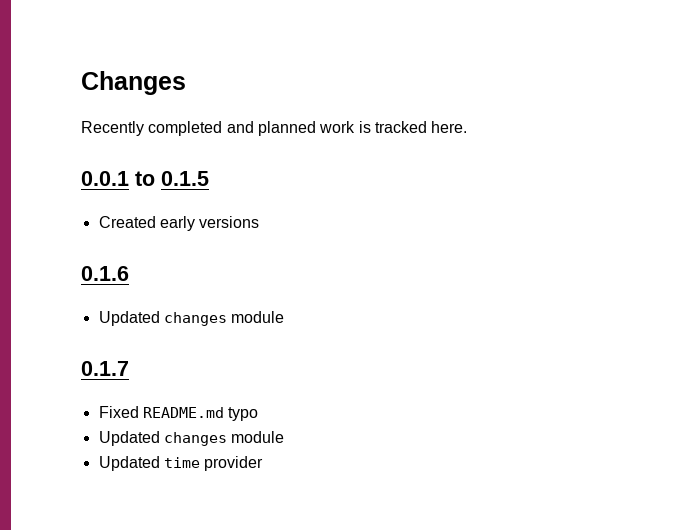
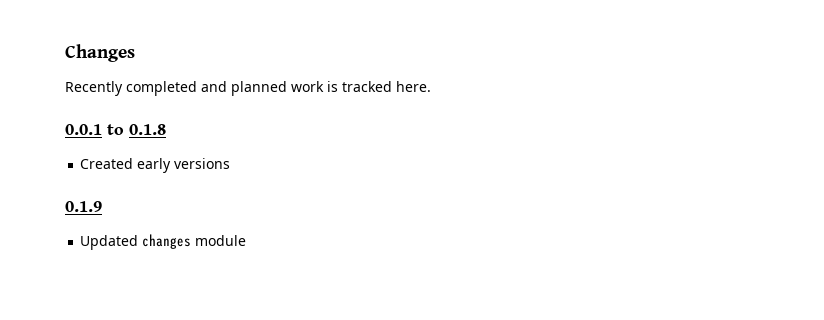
[161,171,209,186] 0.1.5 -> [129,124,166,135] 0.1.8
[81,266,129,281] [98,311,285,326] [81,361,129,376] [98,406,259,421] [98,431,285,446] [98,456,264,471] 0.1.6 // Updated changes module // 0.1.7 // Fixed README.md typo // Updated changes module // Updated time provider -> [65,201,102,212] [80,234,247,250] 0.1.9 // Updated changes module

